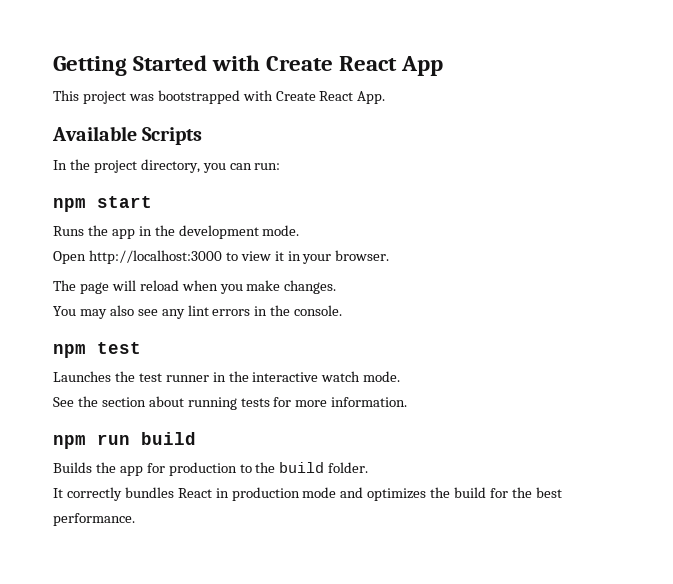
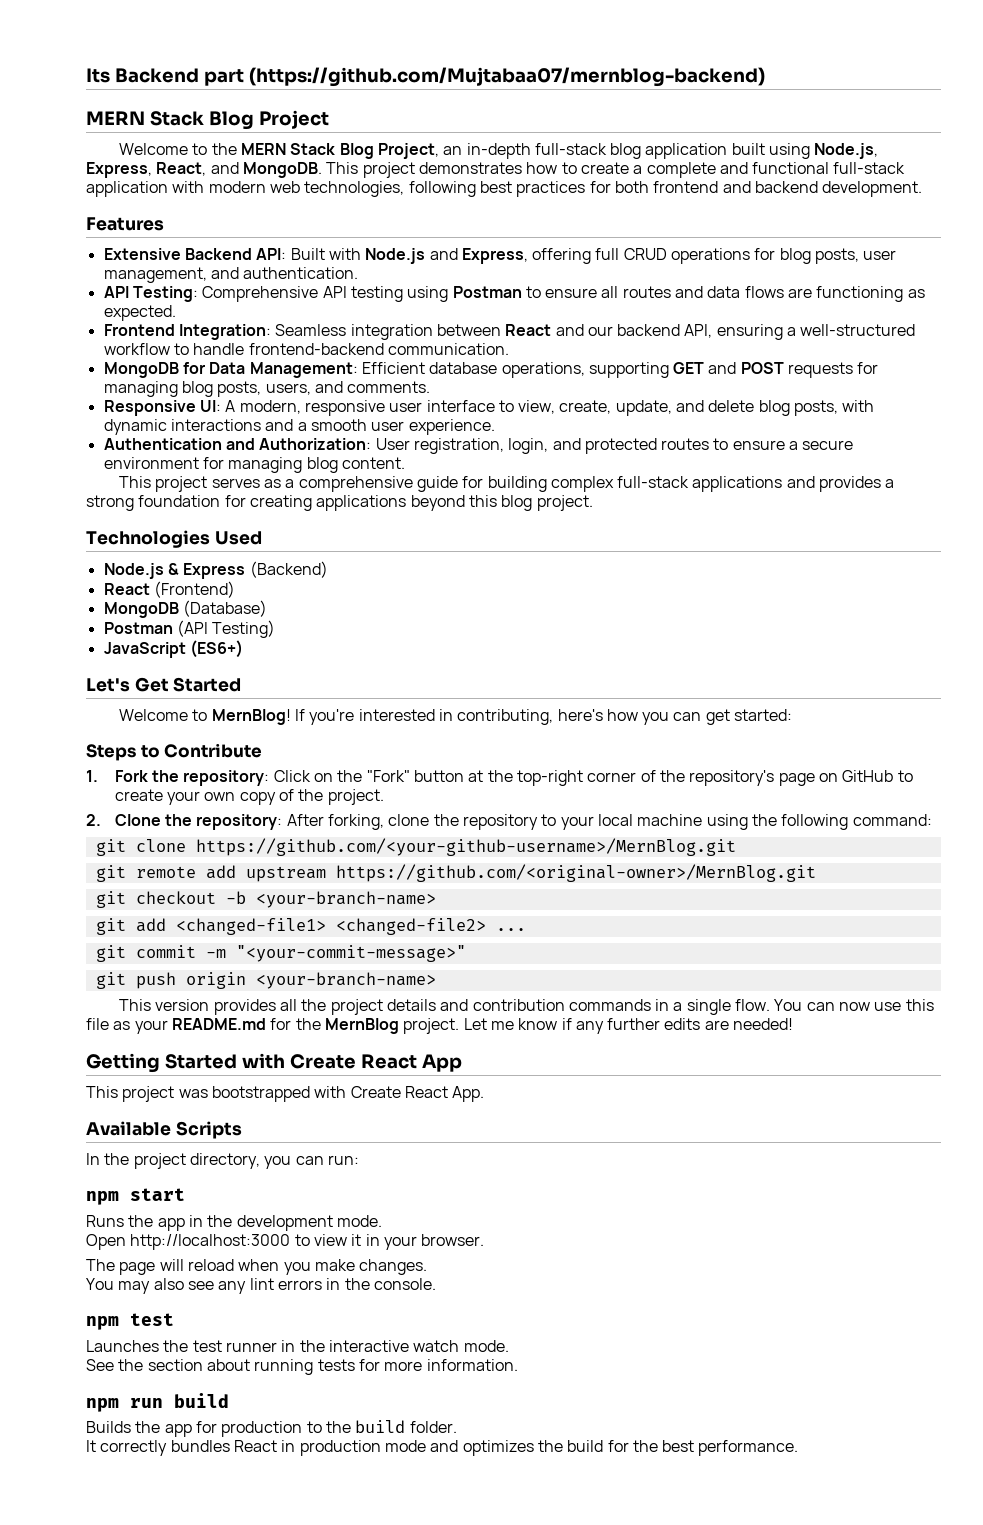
(53, 66) none -> [86,67,765,87] [86,110,329,130] [118,143,879,159] [86,162,906,178] [86,181,923,197] [86,217,164,231] [103,248,897,264] [103,267,359,283] [103,286,925,302] [103,305,176,321] [103,324,916,340] [103,343,509,355] [103,362,879,378] [103,381,431,397] [103,400,875,416] [103,419,495,435] [103,438,854,454] [103,457,405,473] [118,476,895,492] [86,495,593,511] [86,530,262,548] [103,561,328,579] [103,581,235,598] [103,600,267,618] [103,620,276,638] [103,640,243,658] [86,677,242,692] [118,709,793,725] [86,743,263,761] [86,770,913,786] [114,789,384,805] [86,814,932,830] [95,838,736,856] [95,864,816,882] [95,891,436,908] [95,918,526,935] [95,945,466,962] [95,972,436,989] [118,999,934,1015] [86,1018,794,1034] Its Backend part (https://github.com/Mujtabaa07/mernblog-backend) // MERN Stack Blog Project // Welcome to the MERN Stack Blog Project, an in-depth full-stack blog application built using Node.js, Express, React, and MongoDB. This project demonstrates how to create a complete and functional full-stack application with modern web technologies, following best practices for both frontend and backend development. // Features // Extensive Backend API: Built with Node.js and Express, offering full CRUD operations for blog posts, user management, and authentication. // API Testing: Comprehensive API testing using Postman to ensure all routes and data flows are functioning as expected. // Frontend Integration: Seamless integration between React and our backend API, ensuring a well-structured workflow to handle frontend-backend communication. // MongoDB for Data Management: Efficient database operations, supporting GET and POST requests for managing blog posts, users, and comments. // Responsive UI: A modern, responsive user interface to view, create, update, and delete blog posts, with dynamic interactions and a smooth user experience. // Authentication and Authorization: User registration, login, and protected routes to ensure a secure environment for managing blog content. // This project serves as a comprehensive guide for building complex full-stack applications and provides a strong foundation for creating applications beyond this blog project. // Technologies Used // Node.js & Express (Backend) // React (Frontend) // MongoDB (Database) // Postman (API Testing) // JavaScript (ES6+) // Let's Get Started // Welcome to MernBlog! If you're interested in contributing, here's how you can get started: // Steps to Contribute // 1. Fork the repository: Click on the "Fork" button at the top-right corner of the repository's page on GitHub to create your own copy of the project. // 2. Clone the repository: After forking, clone the repository to your local machine using the following command: // git clone https://github.com/<your-github-username>/MernBlog.git // git remote add upstream https://github.com/<original-owner>/MernBlog.git // git checkout -b <your-branch-name> // git add <changed-file1> <changed-file2> ... // git commit -m "<your-commit-message>" // git push origin <your-branch-name> // This version provides all the project details and contribution commands in a single flow. You can now use this file as your README.md for the MernBlog project. Let me know if any further edits are needed! //

